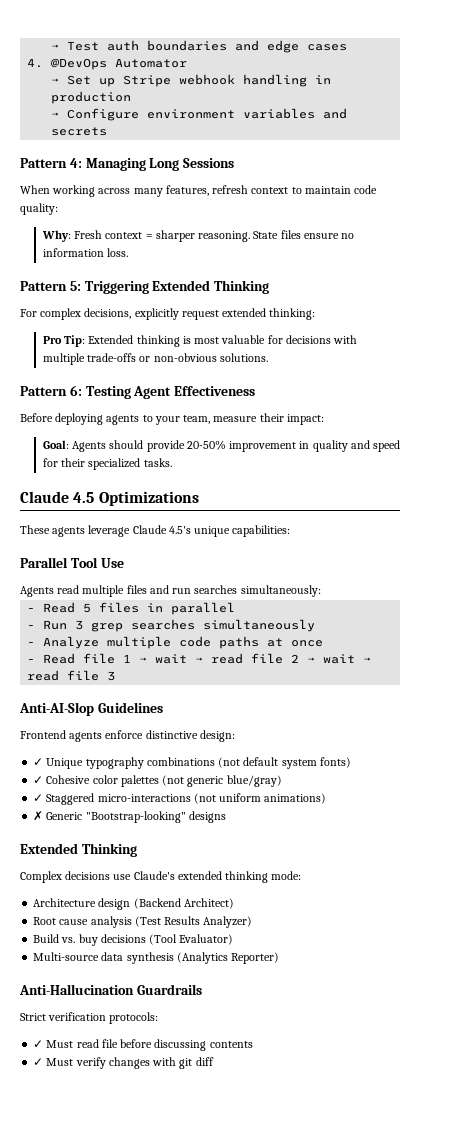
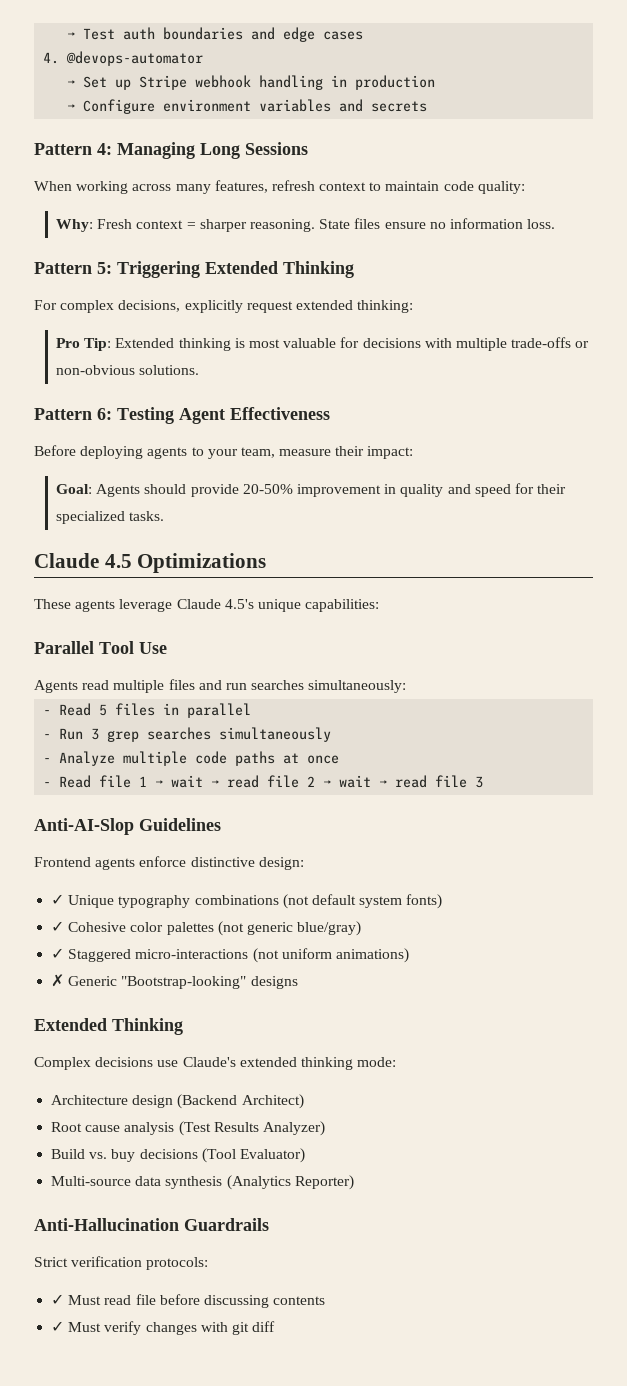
[51,58,188,70] @DevOps Automator -> [66,51,204,66] @devops-automator

